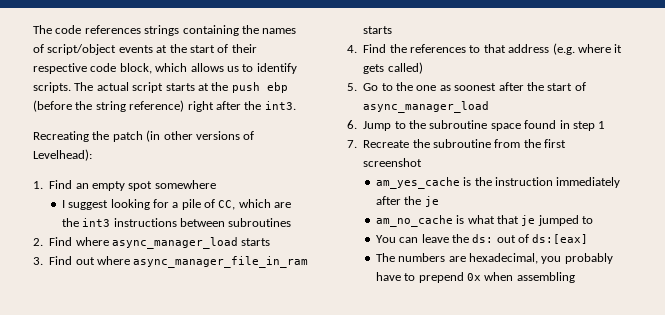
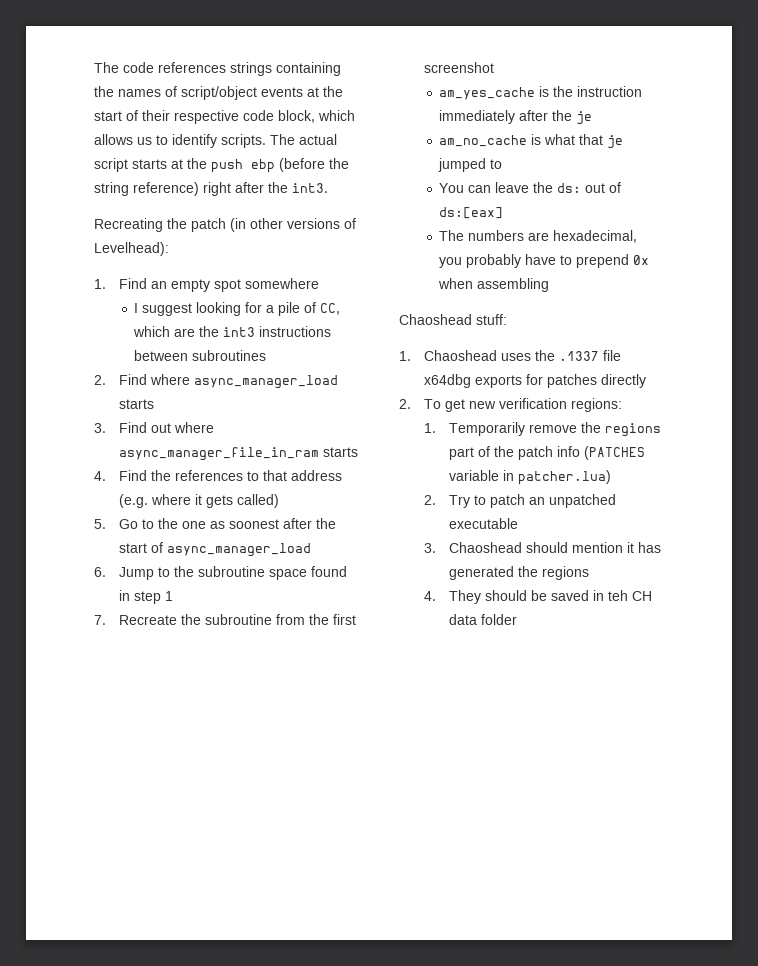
(575, 277) none -> [399,314,507,325] [399,350,621,361] [423,374,646,388] [399,398,622,412] [423,422,661,437] [448,446,645,460] [448,470,611,485] [423,494,616,508] [448,518,518,529] [423,542,661,553] [448,566,589,580] [423,590,652,604] [448,614,517,625] // Chaoshead stuff: // 1. Chaoshead uses the .1337 file x64dbg exports for patches directly // 2. To get new verification regions: // 1. Temporarily remove the regions part of the patch info (PATCHES variable in patcher.lua) // 2. Try to patch an unpatched executable // 3. Chaoshead should mention it has generated the regions // 4. They should be saved in teh CH data folder

